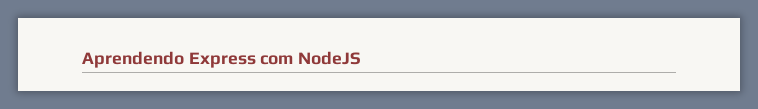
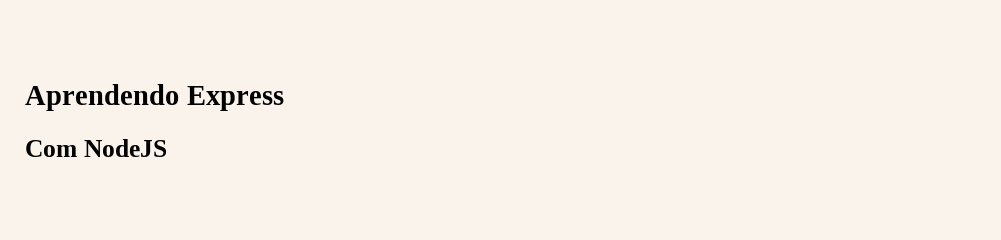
[260,55,294,65] com -> [25,140,77,157] // Com

